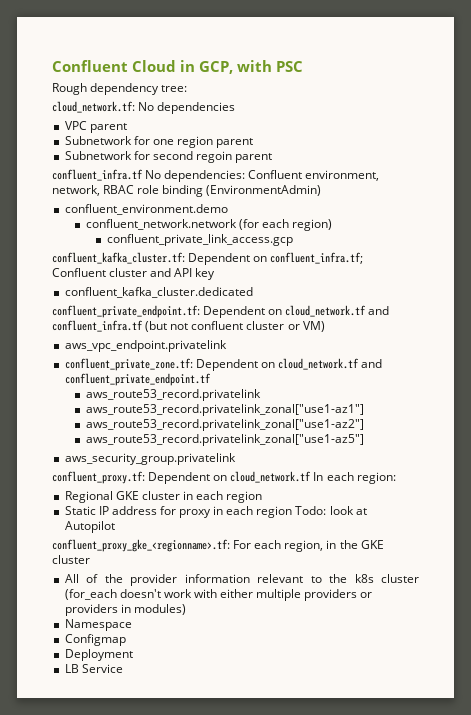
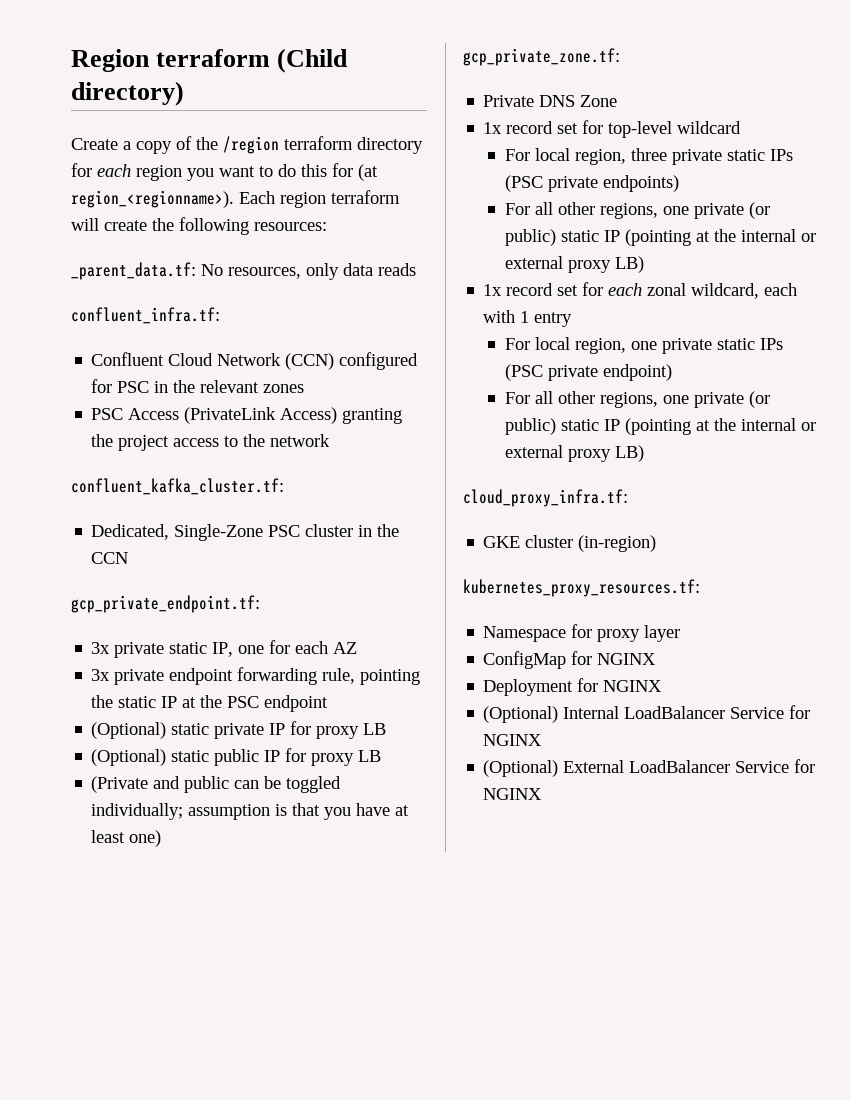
[52,60,303,74] [52,83,188,95] [52,101,236,114] [64,121,127,133] [64,136,254,148] [64,151,273,163] [52,169,380,182] [52,185,322,197] [64,204,228,215] [85,219,333,231] [106,234,293,246] [52,252,364,265] [52,268,216,280] [64,287,253,298] [52,305,390,318] [52,320,325,332] [64,340,227,352] [64,358,383,371] [64,373,211,386] [85,389,261,401] [85,404,364,416] [85,419,364,431] [85,434,364,446] [64,453,236,465] [52,471,396,484] [64,491,263,503] [64,506,367,518] [64,521,115,533] [52,539,384,552] [52,555,90,564] [64,574,420,586] [64,589,373,601] [64,604,186,616] [64,619,132,631] [64,634,126,646] [64,649,133,661] [64,664,123,673] Confluent Cloud in GCP, with PSC // Rough dependency tree: // cloud_network.tf: No dependencies // VPC parent // Subnetwork for one region parent // Subnetwork for second regoin parent // confluent_infra.tf No dependencies: Confluent environment, network, RBAC role binding (EnvironmentAdmin) // confluent_environment.demo // confluent_network.network (for each region) // confluent_private_link_access.gcp // confluent_kafka_cluster.tf: Dependent on confluent_infra.tf; Confluent cluster and API key // confluent_kafka_cluster.dedicated // confluent_private_endpoint.tf: Dependent on cloud_network.tf and confluent_infra.tf (but not confluent cluster or VM) // aws_vpc_endpoint.privatelink // confluent_private_zone.tf: Dependent on cloud_network.tf and confluent_private_endpoint.tf // aws_route53_record.privatelink // aws_route53_record.privatelink_zonal["use1-az1"] // aws_route53_record.privatelink_zonal["use1-az2"] // aws_route53_record.privatelink_zonal["use1-az5"] // aws_security_group.privatelink // confluent_proxy.tf: Dependent on cloud_network.tf In each region: // Regional GKE cluster in each region // Static IP address for proxy in each region Todo: look at Autopilot // confluent_proxy_gke_<regionname>.tf: For each region, in the GKE cluster // All of the provider information relevant to the k8s cluster (for_each doesn't work with either multiple providers or providers in modules) // Namespace // Configmap // Deployment // LB Service -> [71,48,349,73] [71,81,184,106] [71,136,423,154] [71,163,378,181] [71,190,400,208] [71,217,327,235] [71,262,416,280] [71,307,220,324] [91,352,419,370] [91,379,305,393] [91,407,403,424] [91,434,331,451] [71,478,284,495] [91,524,400,541] [91,552,129,564] [71,595,260,613] [91,640,358,658] [91,667,421,685] [91,695,329,712] [91,721,387,739] [91,748,382,766] [91,776,342,793] [91,803,410,820] [91,830,162,847] [463,48,620,66] [483,95,618,107] [483,120,742,138] [504,148,793,165] [504,175,679,192] [504,202,770,219] [504,229,816,246] [504,256,644,273] [483,282,798,299] [483,310,573,327] [504,337,783,354] [504,364,672,381] [504,391,770,408] [504,418,816,435] [504,445,644,462] [463,489,628,507] [483,535,657,552] [463,579,700,597] [483,624,681,642] [483,651,657,669] [483,678,663,696] [483,705,811,723] [483,734,543,746] [483,759,816,777] [483,788,543,800] Region terraform (Child directory) // Create a copy of the /region terraform directory for each region you want to do this for (at region_<regionname>). Each region terraform will create the following resources: // _parent_data.tf: No resources, only data reads // confluent_infra.tf: // Confluent Cloud Network (CCN) configured for PSC in the relevant zones // PSC Access (PrivateLink Access) granting the project access to the network // confluent_kafka_cluster.tf: // Dedicated, Single-Zone PSC cluster in the CCN // gcp_private_endpoint.tf: // 3x private static IP, one for each AZ // 3x private endpoint forwarding rule, pointing the static IP at the PSC endpoint // (Optional) static private IP for proxy LB // (Optional) static public IP for proxy LB // (Private and public can be toggled individually; assumption is that you have at least one) // gcp_private_zone.tf: // Private DNS Zone // 1x record set for top-level wildcard // For local region, three private static IPs (PSC private endpoints) // For all other regions, one private (or public) static IP (pointing at the internal or external proxy LB) // 1x record set for each zonal wildcard, each with 1 entry // For local region, one private static IPs (PSC private endpoint) // For all other regions, one private (or public) static IP (pointing at the internal or external proxy LB) // cloud_proxy_infra.tf: // GKE cluster (in-region) // kubernetes_proxy_resources.tf: // Namespace for proxy layer // ConfigMap for NGINX // Deployment for NGINX // (Optional) Internal LoadBalancer Service for NGINX // (Optional) External LoadBalancer Service for NGINX

